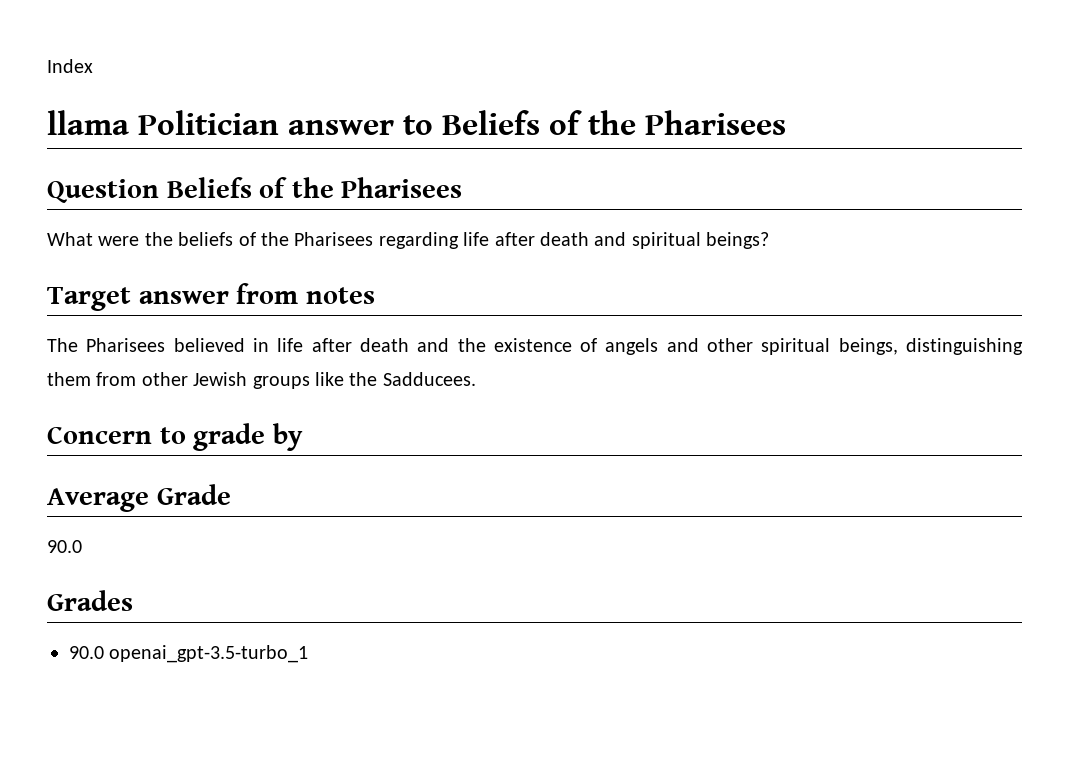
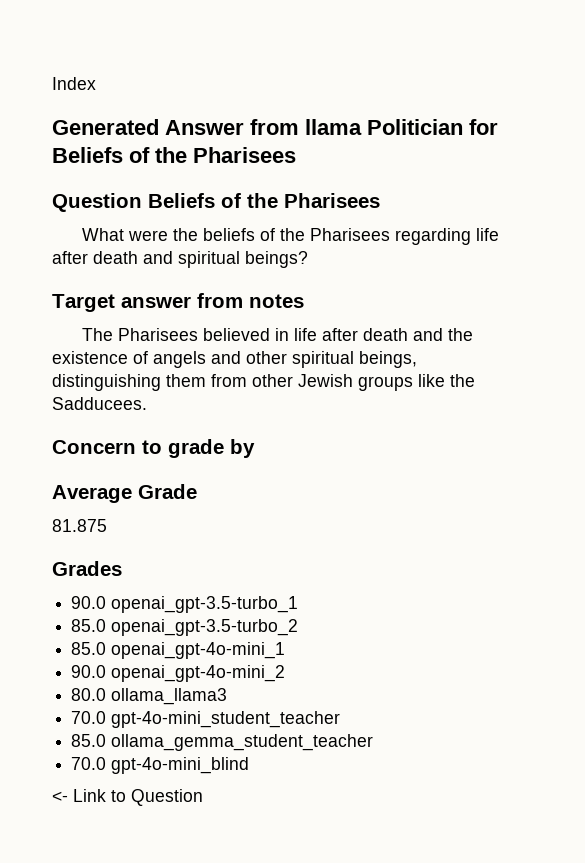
[47,110,433,135] llama Politician answer to -> [52,119,498,135] Generated Answer from llama Politician for
[47,540,82,553] 90.0 -> [52,519,107,532] 81.875
(309, 654) none -> [71,619,299,636] [71,642,286,659] [71,665,286,682] [71,688,228,705] [71,711,341,728] [71,734,374,751] [71,757,250,774] [52,789,203,806] // 85.0 openai_gpt-3.5-turbo_2 // 85.0 openai_gpt-4o-mini_1 // 90.0 openai_gpt-4o-mini_2 // 80.0 ollama_llama3 // 70.0 gpt-4o-mini_student_teacher // 85.0 ollama_gemma_student_teacher // 70.0 gpt-4o-mini_blind // <- Link to Question

